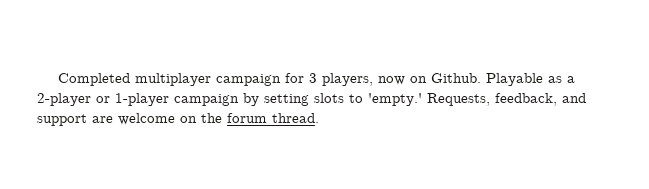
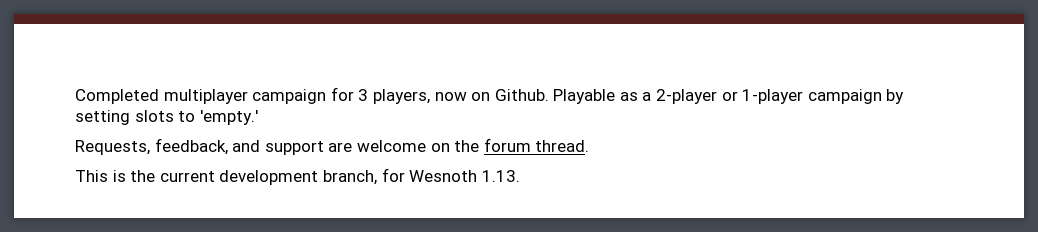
(422, 99) none -> (258, 117) //
(319, 118) none -> [75,168,520,185] // This is the current development branch, for Wesnoth 1.13.

